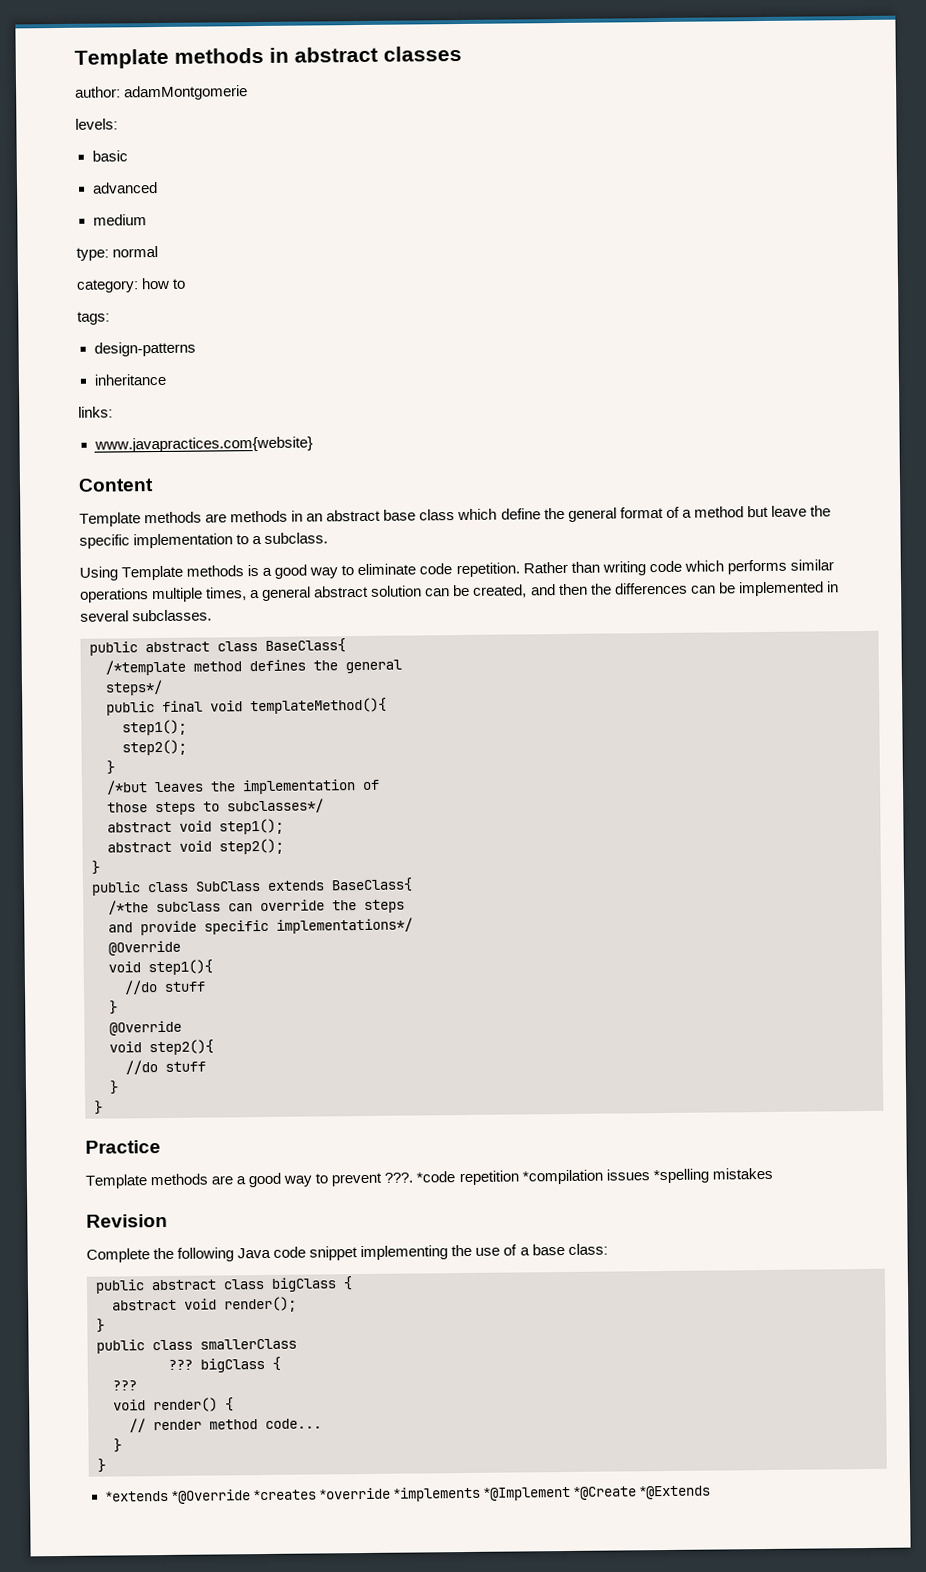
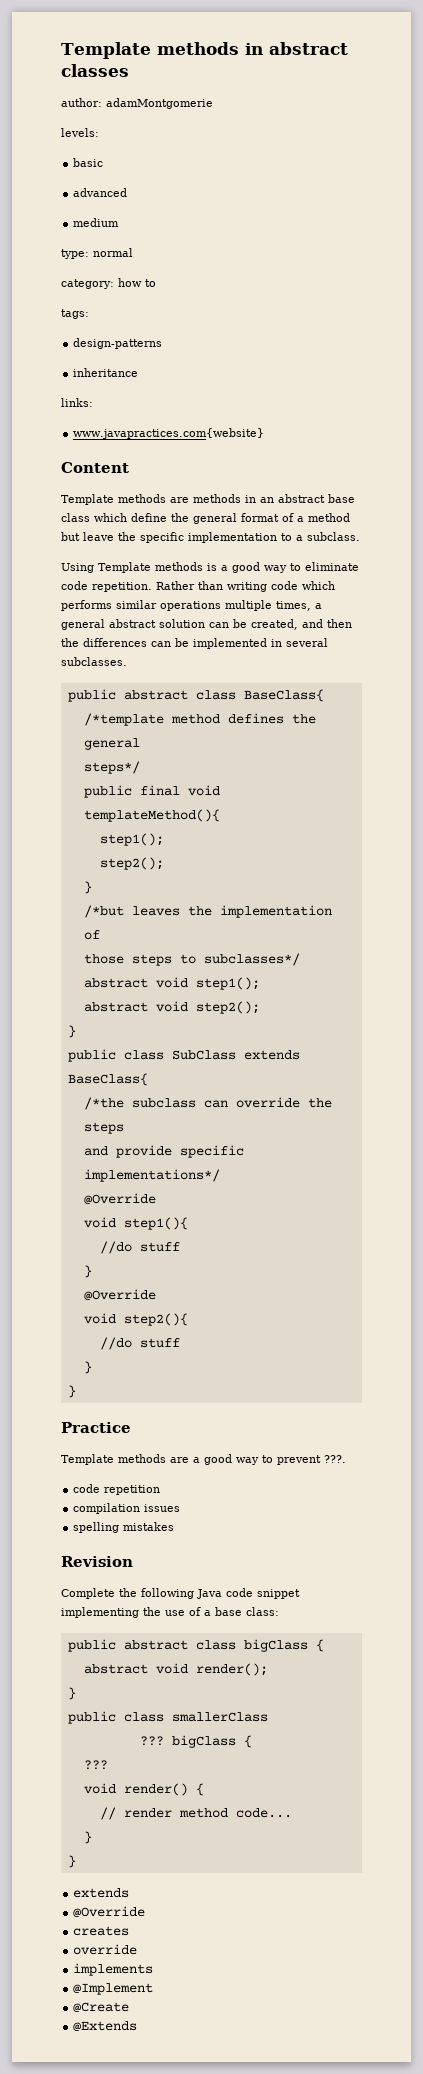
[416,1171,456,1183] *code -> [73,1484,101,1493] // code
[521,1169,603,1185] *compilation -> [73,1503,141,1514] // compilation
[652,1168,709,1184] *spelling -> [73,1522,120,1533] // spelling
[105,1485,711,1504] *extends *@Override *creates *override *implements *@Implement *@Create *@Extends -> [73,1888,130,1898] [73,1906,146,1918] [73,1926,130,1936] [73,1944,138,1955] [73,1963,154,1976] [73,1983,154,1995] [73,2002,130,2013] [73,2021,138,2032] extends // @Override // creates // override // implements // @Implement // @Create // @Extends

